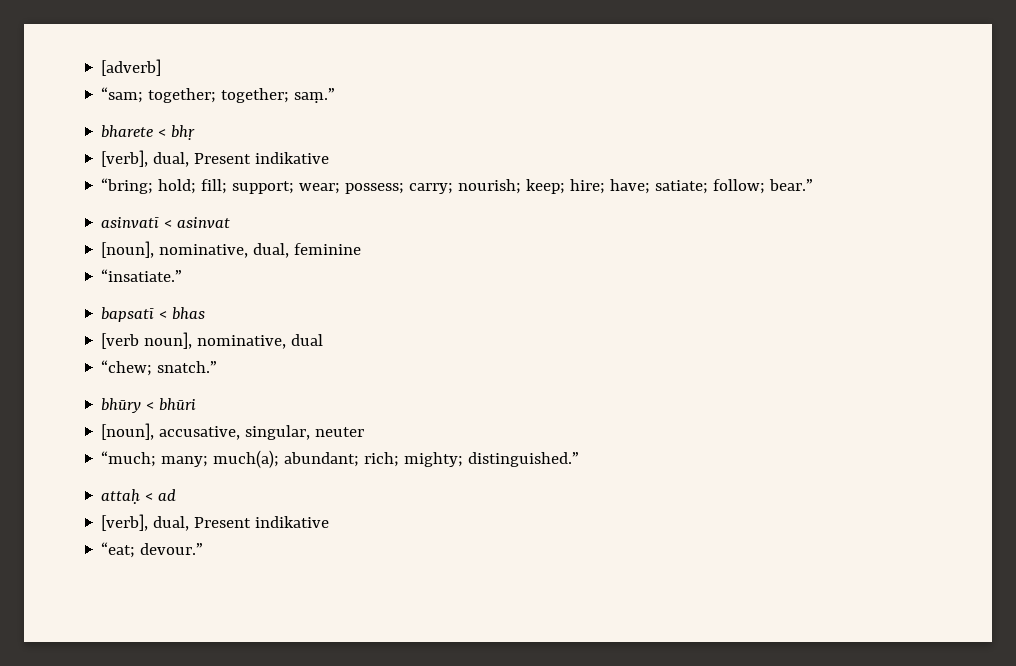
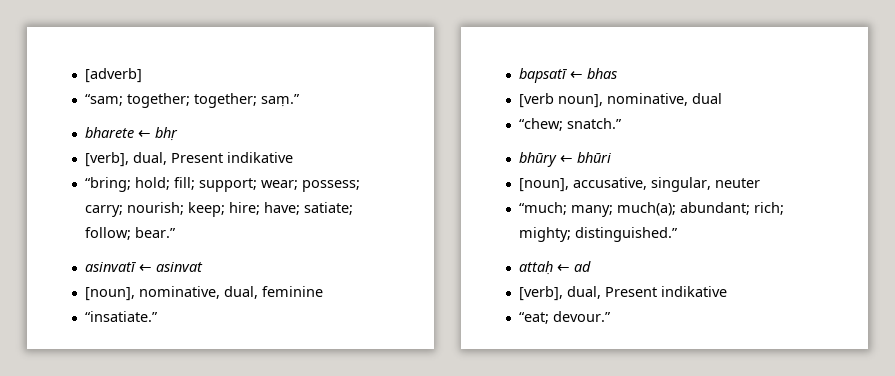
[158,129,167,137] < -> [137,130,151,138] ←
[164,220,173,228] < -> [138,264,152,272] ←
[159,311,168,319] < -> [569,71,583,79] ←
[146,402,155,410] < -> [559,155,573,163] ←
[145,493,154,501] < -> [556,264,570,272] ←

